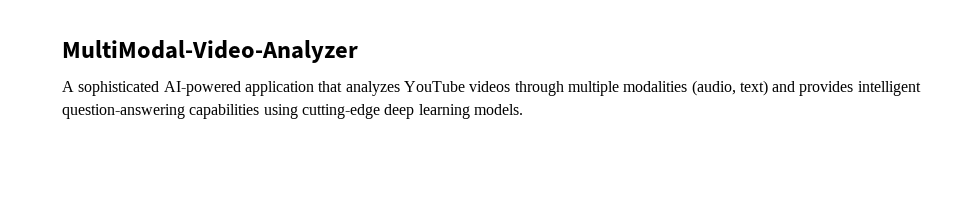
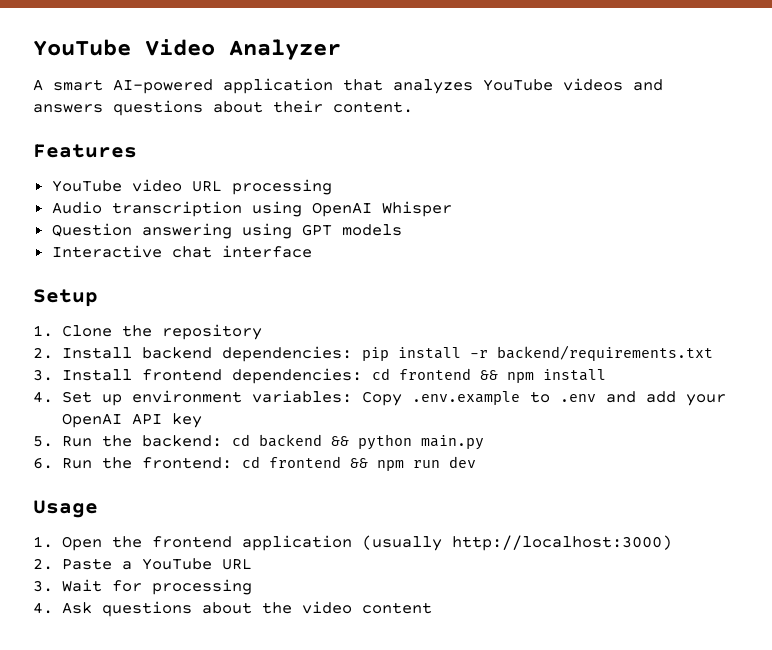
[62,40,358,63] MultiModal-Video-Analyzer -> [33,39,341,60] YouTube Video Analyzer
[78,81,160,96] sophisticated -> [53,79,103,91] smart
[514,80,921,96] [62,104,523,119] through multiple modalities (audio, text) and provides intelligent question-answering capabilities using cutting-edge deep learning models. -> [633,79,663,91] [33,100,413,116] [33,144,137,158] [51,179,332,195] [51,201,452,217] [51,223,402,239] [51,245,312,258] [33,289,98,307] [33,324,262,340] [33,345,713,362] [33,368,606,384] [33,390,726,406] [61,413,202,428] [33,434,484,450] [33,456,476,471] [33,500,98,518] [33,535,672,551] [33,558,252,570] [33,579,252,595] [33,601,432,617] and answers questions about their content. // Features // YouTube video URL processing // Audio transcription using OpenAI Whisper // Question answering using GPT models // Interactive chat interface // Setup // 1. Clone the repository // 2. Install backend dependencies: pip install -r backend/requirements.txt // 3. Install frontend dependencies: cd frontend && npm install // 4. Set up environment variables: Copy .env.example to .env and add your OpenAI API key // 5. Run the backend: cd backend && python main.py // 6. Run the frontend: cd frontend && npm run dev // Usage // 1. Open the frontend application (usually http://localhost:3000) // 2. Paste a YouTube URL // 3. Wait for processing // 4. Ask questions about the video content

